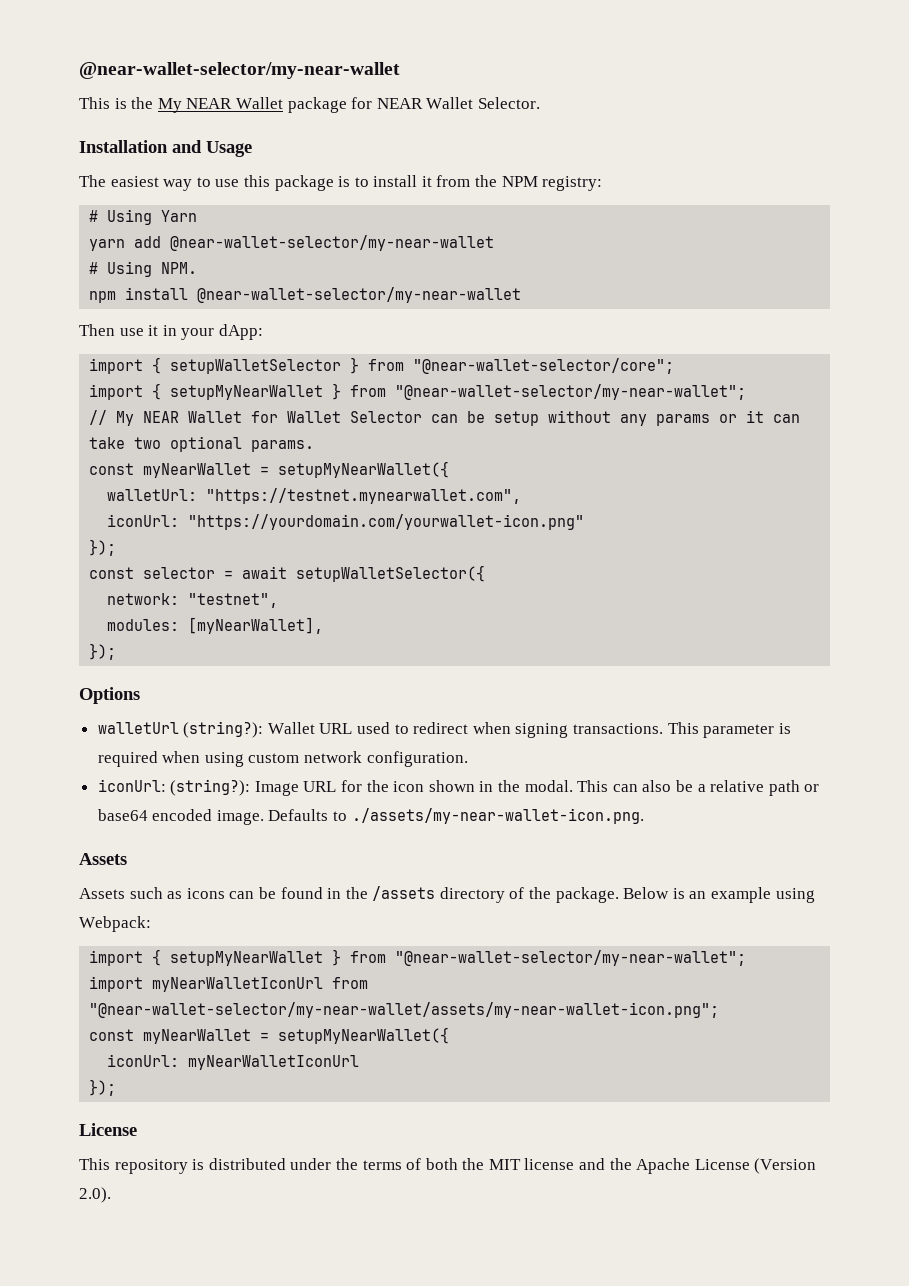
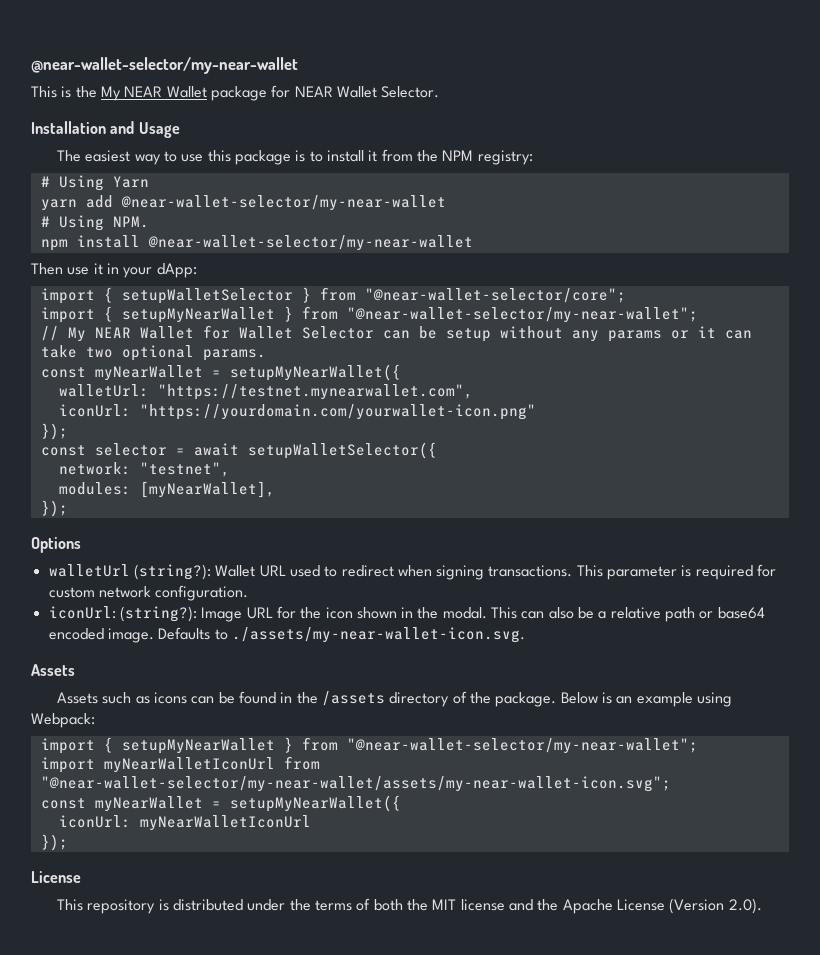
[162,751,244,767] when using -> [757,564,777,577] for
[351,808,644,824] ./assets/my-near-wallet-icon.png. -> [231,627,525,643] ./assets/my-near-wallet-icon.svg.
[89,1002,720,1018] "@near-wallet-selector/my-near-wallet/assets/my-near-wallet-icon.png"; -> [40,776,671,792] "@near-wallet-selector/my-near-wallet/assets/my-near-wallet-icon.svg";

